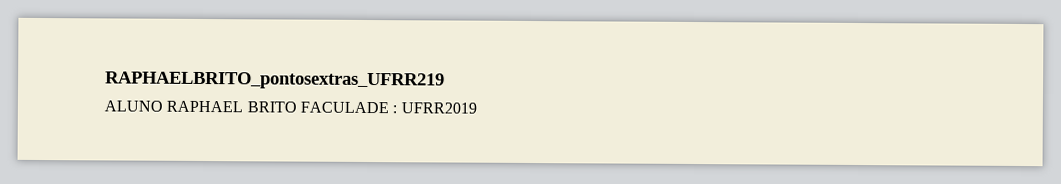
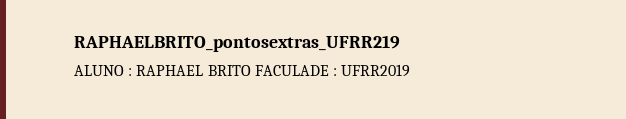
(163, 106) none -> [128,68,133,76] :

